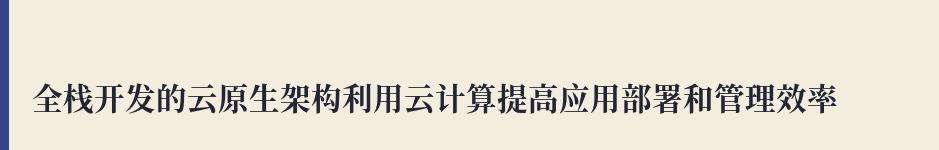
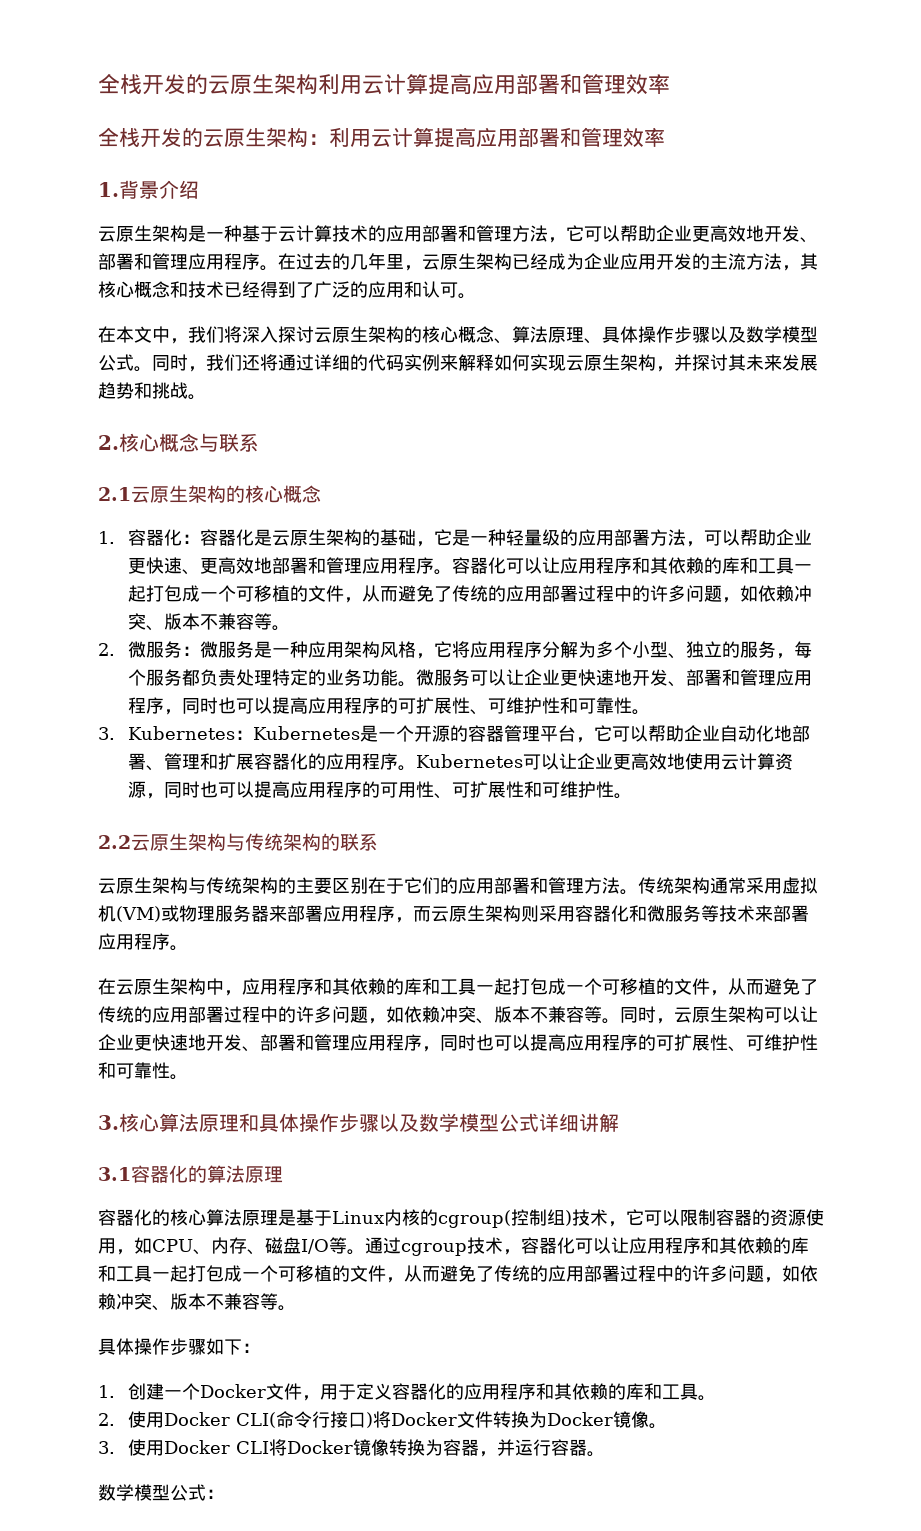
(838, 98) none -> [98,127,665,148] [98,180,199,199] [98,225,818,243] [98,253,818,271] [98,281,476,299] [98,326,818,344] [98,354,818,372] [98,382,206,400] [98,433,259,452] [98,485,321,503] [98,529,812,547] [127,557,812,575] [127,585,812,603] [127,613,290,631] [98,641,812,659] [127,669,812,687] [127,697,650,715] [98,725,810,743] [127,753,793,771] [127,781,632,799] [98,833,378,851] [98,877,818,895] [98,905,809,923] [98,933,188,951] [98,978,818,996] [98,1006,818,1024] [98,1034,818,1052] [98,1062,188,1080] [98,1113,619,1133] [98,1165,283,1183] [98,1209,824,1228] [98,1237,809,1256] [98,1265,818,1283] [98,1293,296,1311] [98,1338,260,1355] [98,1383,716,1401] [98,1411,667,1429] [98,1439,605,1457] [98,1484,224,1501] // 全栈开发的云原生架构：利用云计算提高应用部署和管理效率 // 1.背景介绍 // 云原生架构是一种基于云计算技术的应用部署和管理方法，它可以帮助企业更高效地开发、部署和管理应用程序。在过去的几年里，云原生架构已经成为企业应用开发的主流方法，其核心概念和技术已经得到了广泛的应用和认可。 // 在本文中，我们将深入探讨云原生架构的核心概念、算法原理、具体操作步骤以及数学模型公式。同时，我们还将通过详细的代码实例来解释如何实现云原生架构，并探讨其未来发展趋势和挑战。 // 2.核心概念与联系 // 2.1云原生架构的核心概念 // 1.容器化：容器化是云原生架构的基础，它是一种轻量级的应用部署方法，可以帮助企业更快速、更高效地部署和管理应用程序。容器化可以让应用程序和其依赖的库和工具一起打包成一个可移植的文件，从而避免了传统的应用部署过程中的许多问题，如依赖冲突、版本不兼容等。 // 2.微服务：微服务是一种应用架构风格，它将应用程序分解为多个小型、独立的服务，每个服务都负责处理特定的业务功能。微服务可以让企业更快速地开发、部署和管理应用程序，同时也可以提高应用程序的可扩展性、可维护性和可靠性。 // 3. Kubernetes：Kubernetes是一个开源的容器管理平台，它可以帮助企业自动化地部署、管理和扩展容器化的应用程序。Kubernetes可以让企业更高效地使用云计算资源，同时也可以提高应用程序的可用性、可扩展性和可维护性。 // 2.2云原生架构与传统架构的联系 // 云原生架构与传统架构的主要区别在于它们的应用部署和管理方法。传统架构通常采用虚拟机(VM)或物理服务器来部署应用程序，而云原生架构则采用容器化和微服务等技术来部署应用程序。 // 在云原生架构中，应用程序和其依赖的库和工具一起打包成一个可移植的文件，从而避免了传统的应用部署过程中的许多问题，如依赖冲突、版本不兼容等。同时，云原生架构可以让企业更快速地开发、部署和管理应用程序，同时也可以提高应用程序的可扩展性、可维护性和可靠性。 // 3.核心算法原理和具体操作步骤以及数学模型公式详细讲解 // 3.1容器化的算法原理 // 容器化的核心算法原理是基于Linux内核的cgroup(控制组)技术，它可以限制容器的资源使用，如CPU、内存、磁盘I/O等。通过cgroup技术，容器化可以让应用程序和其依赖的库和工具一起打包成一个可移植的文件，从而避免了传统的应用部署过程中的许多问题，如依赖冲突、版本不兼容等。 // 具体操作步骤如下： // 1.创建一个Docker文件，用于定义容器化的应用程序和其依赖的库和工具。 // 2.使用Docker CLI(命令行接口)将Docker文件转换为Docker镜像。 // 3.使用Docker CLI将Docker镜像转换为容器，并运行容器。 // 数学模型公式：

